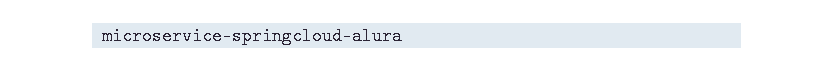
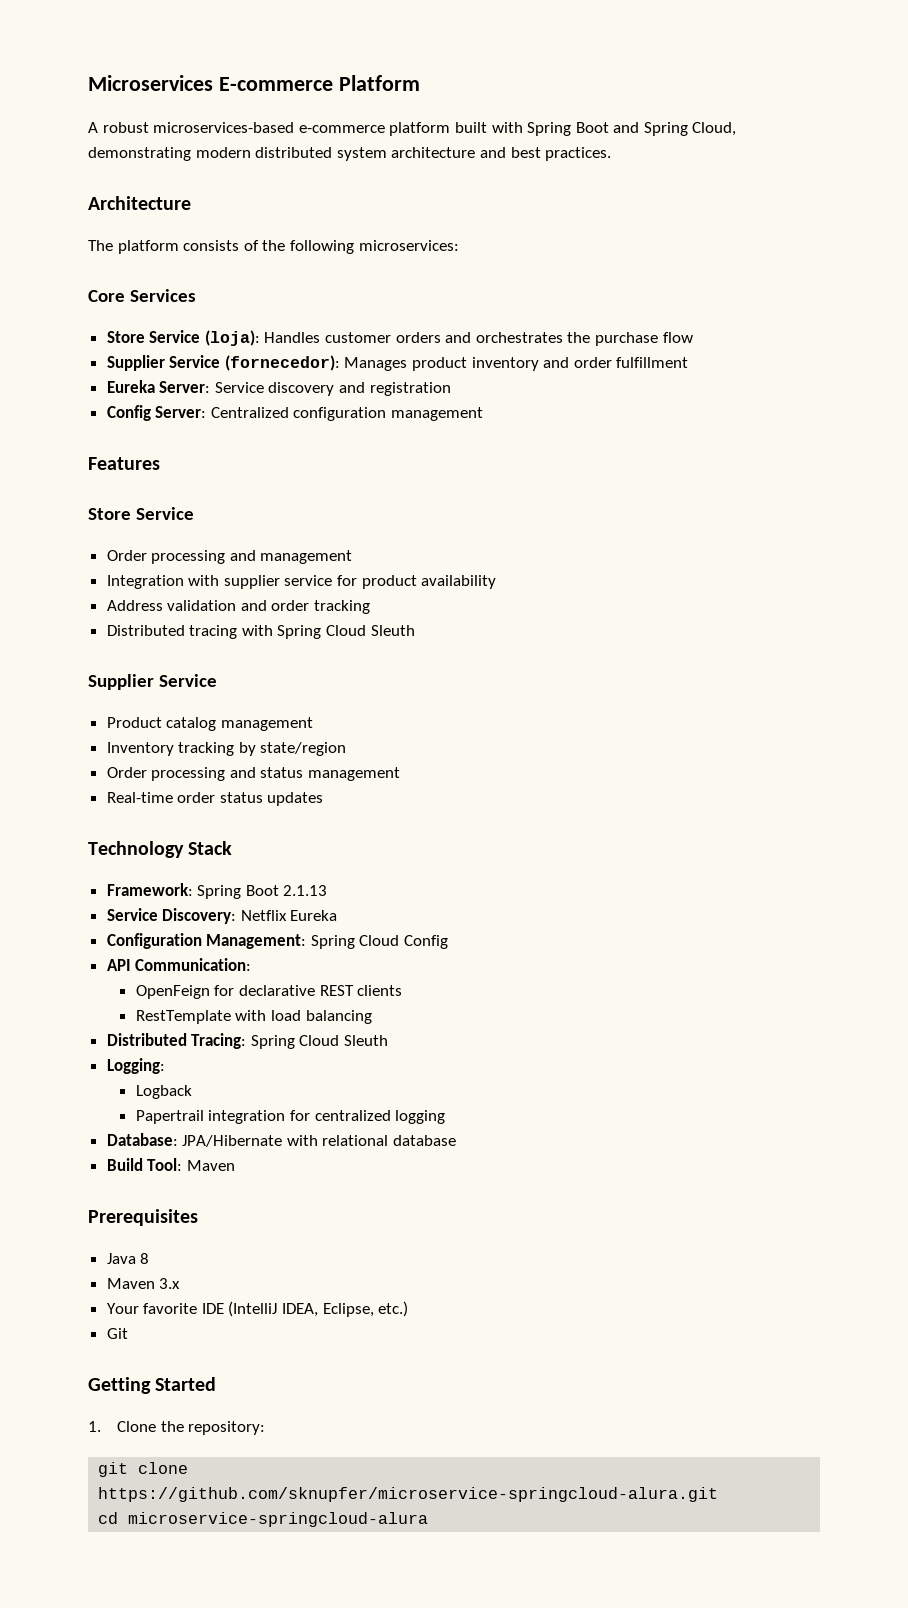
(102, 36) none -> [88,75,420,91] [88,122,737,136] [88,147,612,161] [88,196,191,210] [88,240,459,254] [88,289,196,302] [106,330,693,346] [106,355,689,371] [106,380,451,396] [106,405,484,421] [88,457,160,470] [88,507,194,520] [106,550,353,564] [106,575,497,589] [106,600,371,614] [106,625,415,639] [88,674,217,690] [106,717,313,731] [106,742,347,756] [106,767,401,781] [106,792,324,806] [88,841,233,858] [106,883,328,899] [106,908,338,924] [106,933,449,949] [106,958,252,971] [135,985,403,999] [135,1010,372,1024] [106,1033,389,1049] [106,1058,165,1074] [135,1085,192,1099] [135,1110,446,1124] [106,1133,457,1147] [106,1158,235,1171] [88,1209,198,1226] [106,1253,150,1264] [106,1278,181,1289] [106,1301,409,1317] [106,1328,128,1339] [88,1377,217,1394] [88,1421,266,1435] [98,1462,189,1477] [98,1487,719,1502] [98,1512,119,1524] Microservices E-commerce Platform // A robust microservices-based e-commerce platform built with Spring Boot and Spring Cloud, demonstrating modern distributed system architecture and best practices. // Architecture // The platform consists of the following microservices: // Core Services // Store Service (loja): Handles customer orders and orchestrates the purchase flow // Supplier Service (fornecedor): Manages product inventory and order fulfillment // Eureka Server: Service discovery and registration // Config Server: Centralized configuration management // Features // Store Service // Order processing and management // Integration with supplier service for product availability // Address validation and order tracking // Distributed tracing with Spring Cloud Sleuth // Supplier Service // Product catalog management // Inventory tracking by state/region // Order processing and status management // Real-time order status updates // Technology Stack // Framework: Spring Boot 2.1.13 // Service Discovery: Netflix Eureka // Configuration Management: Spring Cloud Config // API Communication: // OpenFeign for declarative REST clients // RestTemplate with load balancing // Distributed Tracing: Spring Cloud Sleuth // Logging: // Logback // Papertrail integration for centralized logging // Database: JPA/Hibernate with relational database // Build Tool: Maven // Prerequisites // Java 8 // Maven 3.x // Your favorite IDE (IntelliJ IDEA, Eclipse, etc.) // Git // Getting Started // 1. Clone the repository: // git clone https://github.com/sknupfer/microservice-springcloud-alura.git // cd

